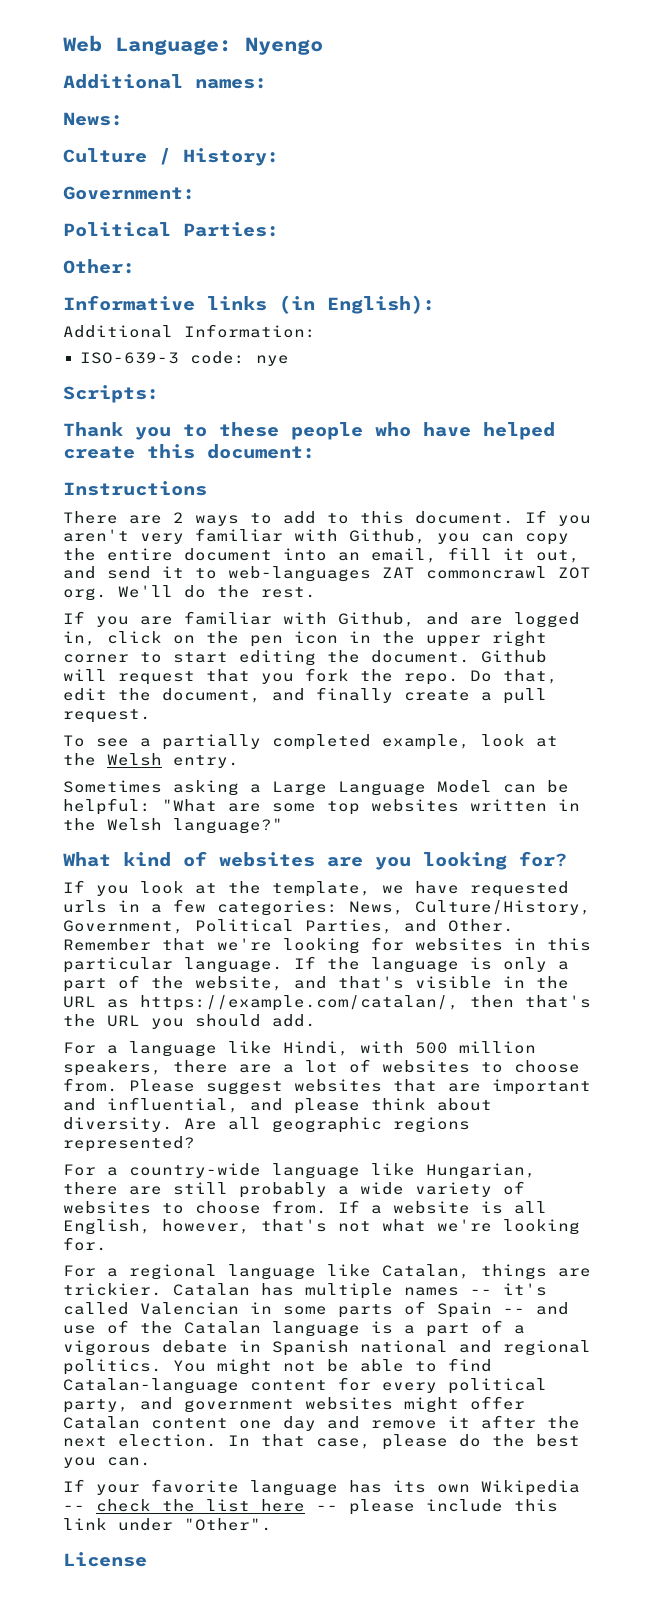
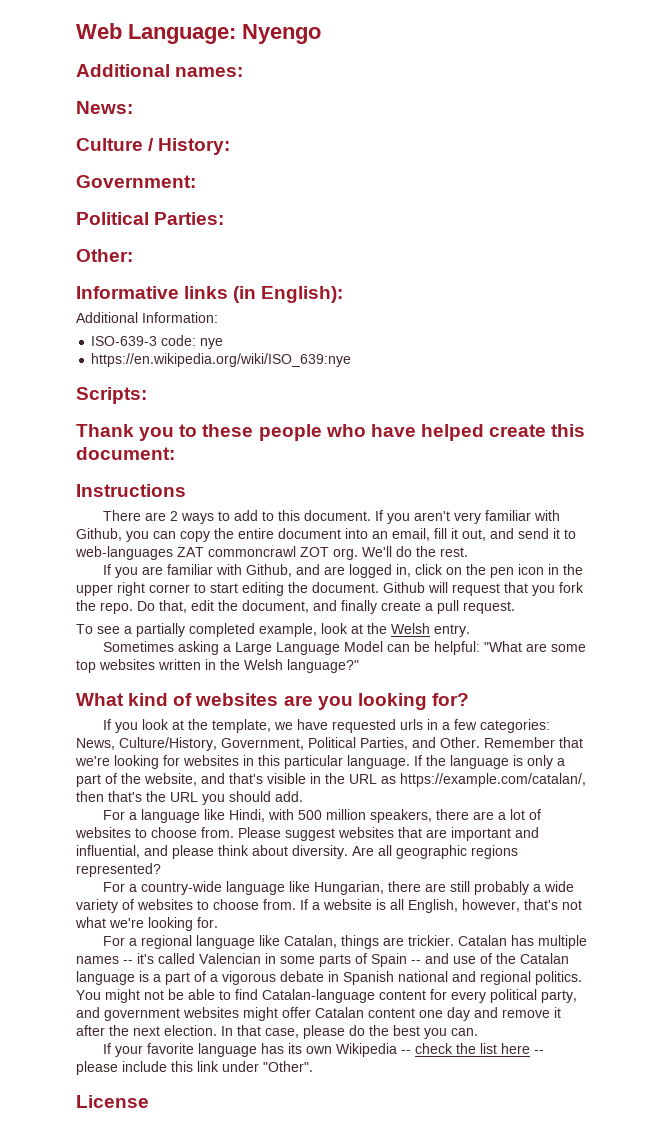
(289, 360) none -> [91,353,352,367] // https://en.wikipedia.org/wiki/ISO_639:nye

